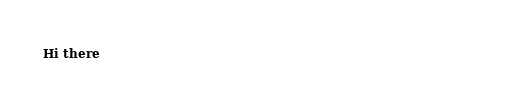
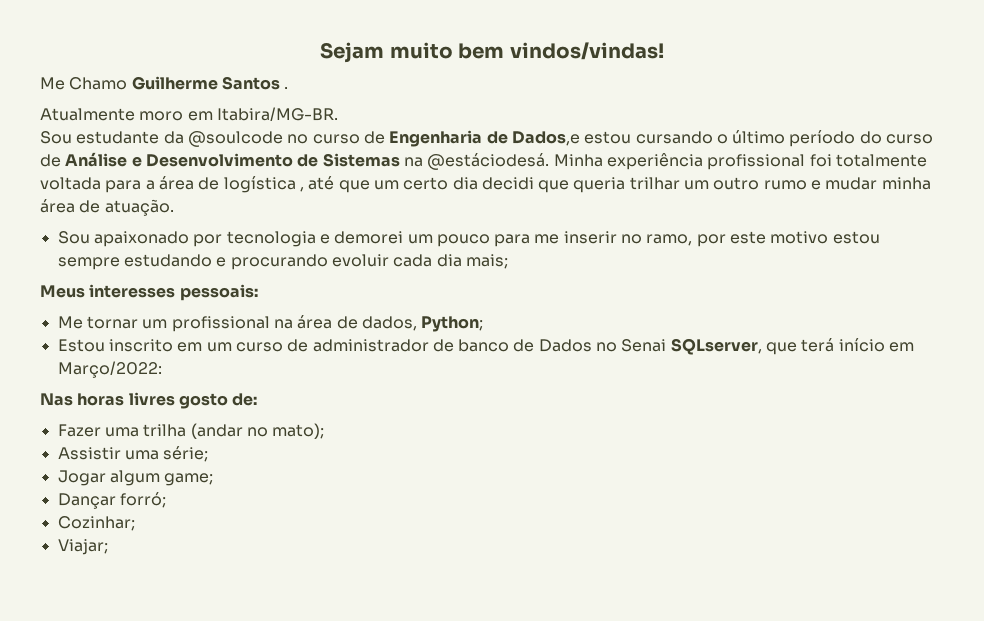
[43,48,100,58] Hi there -> [320,42,664,63] [40,76,289,90] [40,107,338,121] [40,130,934,147] [40,152,927,170] [40,176,931,193] [40,199,174,216] [57,231,880,247] [57,254,508,270] [40,284,258,301] [57,315,484,332] [57,338,915,355] [57,361,162,378] [40,392,258,409] [57,423,325,439] [57,446,209,462] [57,470,214,486] [57,492,166,509] [57,516,135,531] [57,539,108,555] Sejam muito bem vindos/vindas! // Me Chamo Guilherme Santos . // Atualmente moro em Itabira/MG-BR. // Sou estudante da @soulcode no curso de Engenharia de Dados,e estou cursando o último período do curso de Análise e Desenvolvimento de Sistemas na @estáciodesá. Minha experiência profissional foi totalmente voltada para a área de logística , até que um certo dia decidi que queria trilhar um outro rumo e mudar minha área de atuação. // Sou apaixonado por tecnologia e demorei um pouco para me inserir no ramo, por este motivo estou sempre estudando e procurando evoluir cada dia mais; // Meus interesses pessoais: // Me tornar um profissional na área de dados, Python; // Estou inscrito em um curso de administrador de banco de Dados no Senai SQLserver, que terá início em Março/2022: // Nas horas livres gosto de: // Fazer uma trilha (andar no mato); // Assistir uma série; // Jogar algum game; // Dançar forró; // Cozinhar; // Viajar;

